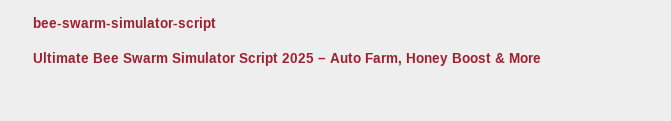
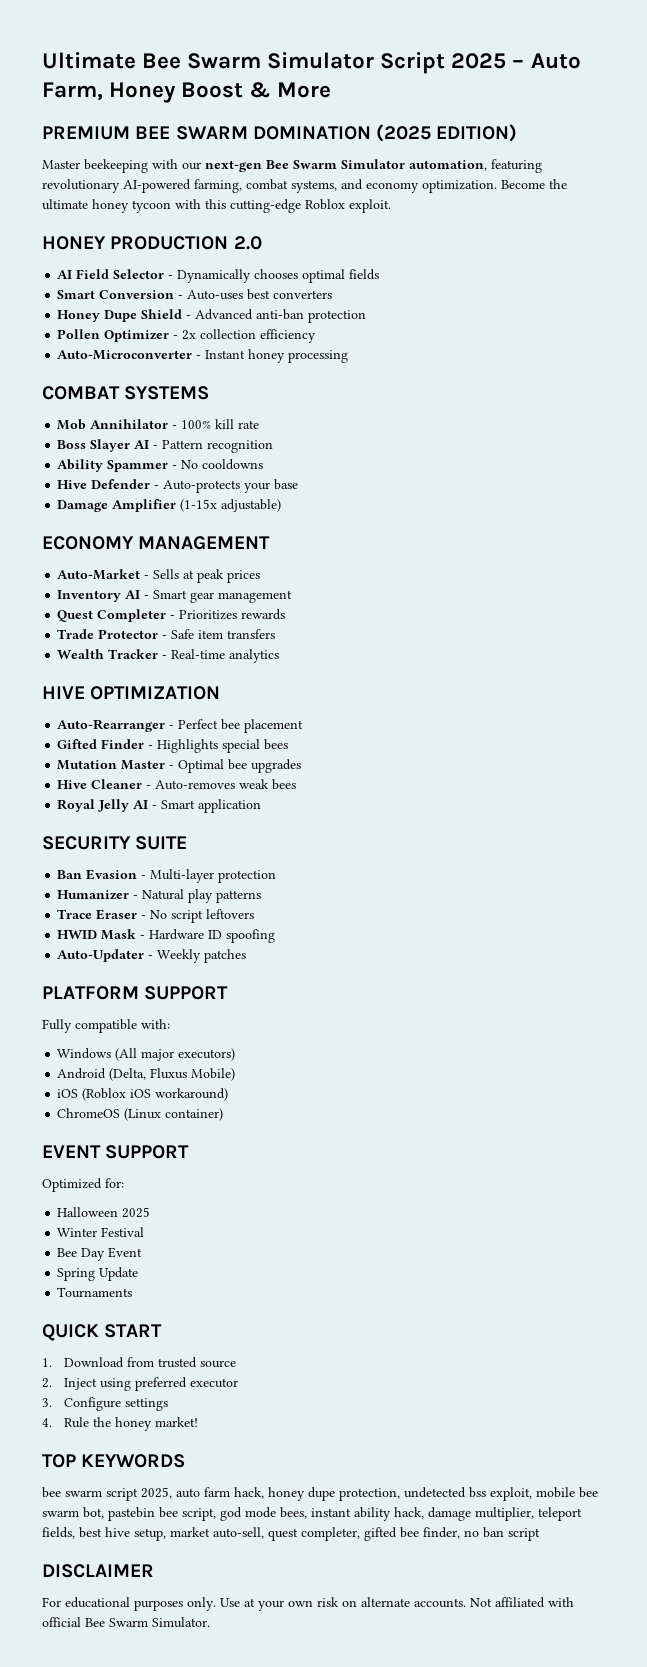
[33,17,216,31] bee-swarm-simulator-script // -> (42, 60) none
(541, 58) none -> [42,124,518,142] [42,159,542,173] [42,179,567,193] [42,199,391,213] [42,236,262,250] [57,269,380,283] [57,289,333,300] [57,309,367,323] [57,329,317,343] [57,349,349,363] [42,386,210,400] [57,419,260,430] [57,439,274,453] [57,459,264,472] [57,479,299,493] [57,499,282,512] [42,536,271,550] [57,569,261,583] [57,590,293,603] [57,609,286,622] [57,629,276,639] [57,649,280,663] [42,686,221,700] [57,719,304,733] [57,739,289,753] [57,759,302,773] [57,779,297,790] [57,799,262,813] [42,836,188,850] [57,869,277,883] [57,889,262,903] [57,909,255,923] [57,929,276,943] [57,949,247,963] [42,986,229,1000] [42,1019,170,1033] [57,1048,236,1061] [57,1068,236,1081] [57,1088,229,1101] [57,1108,224,1121] [42,1145,190,1159] [42,1178,124,1192] [57,1207,151,1218] [57,1227,145,1237] [57,1247,143,1261] [57,1267,139,1281] [57,1287,133,1298] [42,1324,163,1341] [42,1357,236,1368] [42,1377,238,1391] [42,1397,168,1411] [42,1417,198,1431] [42,1454,186,1468] [42,1487,598,1501] [42,1507,582,1521] [42,1527,540,1541] [42,1564,154,1578] [42,1597,574,1611] [42,1617,210,1628] // PREMIUM BEE SWARM DOMINATION (2025 EDITION) // Master beekeeping with our next-gen Bee Swarm Simulator automation, featuring revolutionary AI-powered farming, combat systems, and economy optimization. Become the ultimate honey tycoon with this cutting-edge Roblox exploit. // HONEY PRODUCTION 2.0 // AI Field Selector - Dynamically chooses optimal fields // Smart Conversion - Auto-uses best converters // Honey Dupe Shield - Advanced anti-ban protection // Pollen Optimizer - 2x collection efficiency // Auto-Microconverter - Instant honey processing // COMBAT SYSTEMS // Mob Annihilator - 100% kill rate // Boss Slayer AI - Pattern recognition // Ability Spammer - No cooldowns // Hive Defender - Auto-protects your base // Damage Amplifier (1-15x adjustable) // ECONOMY MANAGEMENT // Auto-Market - Sells at peak prices // Inventory AI - Smart gear management // Quest Completer - Prioritizes rewards // Trade Protector - Safe item transfers // Wealth Tracker - Real-time analytics // HIVE OPTIMIZATION // Auto-Rearranger - Perfect bee placement // Gifted Finder - Highlights special bees // Mutation Master - Optimal bee upgrades // Hive Cleaner - Auto-removes weak bees // Royal Jelly AI - Smart application // SECURITY SUITE // Ban Evasion - Multi-layer protection // Humanizer - Natural play patterns // Trace Eraser - No script leftovers // HWID Mask - Hardware ID spoofing // Auto-Updater - Weekly patches // PLATFORM SUPPORT // Fully compatible with: // Windows (All major executors) // Android (Delta, Fluxus Mobile) // iOS (Roblox iOS workaround) // ChromeOS (Linux container) // EVENT SUPPORT // Optimized for: // Halloween 2025 // Winter Festival // Bee Day Event // Spring Update // Tournaments // QUICK START // 1. Download from trusted source // 2. Inject using preferred executor // 3. Configure settings // 4. Rule the honey market! // TOP KEYWORDS // bee swarm script 2025, auto farm hack, honey dupe protection, undetected bss exploit, mobile bee swarm bot, pastebin bee script, god mode bees, instant ability hack, damage multiplier, teleport fields, best hive setup, market auto-sell, quest completer, gifted bee finder, no ban script // DISCLAIMER // For educational purposes only. Use at your own risk on alternate accounts. Not affiliated with official Bee Swarm Simulator.

